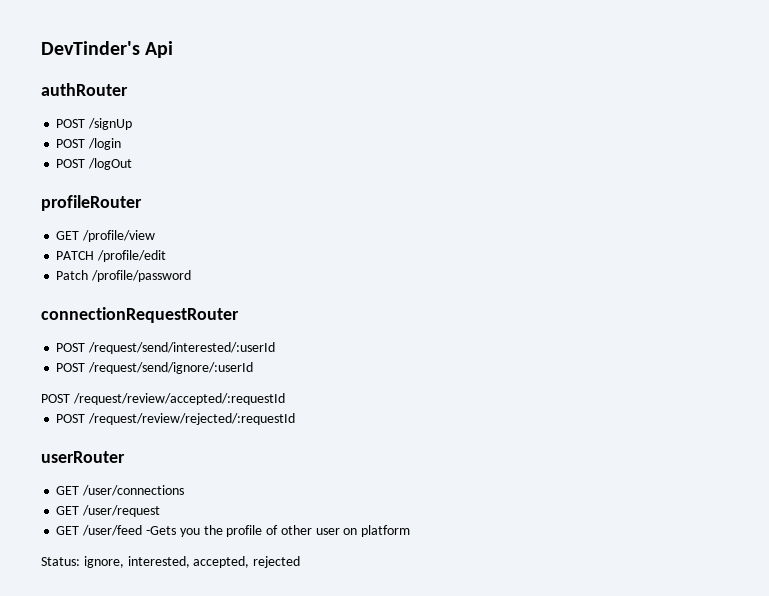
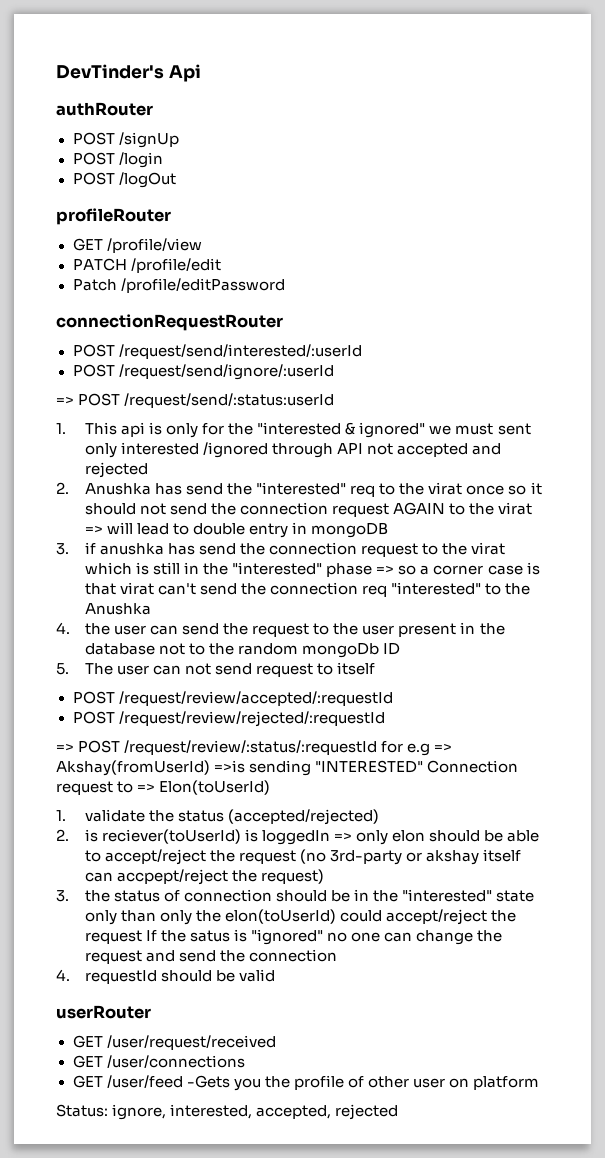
[91,270,192,282] /profile/password -> [120,278,285,293] /profile/editPassword
[41,393,285,405] [56,413,296,425] POST /request/review/accepted/:requestId // POST /request/review/rejected/:requestId -> [56,393,335,408] [56,422,531,438] [84,442,502,458] [84,462,148,478] [56,482,542,497] [84,502,533,517] [84,522,389,538] [56,542,506,557] [84,562,540,577] [84,582,531,597] [84,603,151,615] [56,622,505,637] [84,643,401,658] [56,662,376,677] [72,691,393,706] [72,711,385,727] [56,740,453,756] [56,760,519,776] [56,780,271,795] [56,809,380,825] [56,829,540,845] [84,849,522,865] [84,869,325,885] [56,889,535,902] [84,909,517,925] [84,929,503,945] [84,949,338,964] [56,969,276,984] => POST /request/send/:status:userId // 1. This api is only for the "interested & ignored" we must sent only interested /ignored through API not accepted and rejected // 2. Anushka has send the "interested" req to the virat once so it should not send the connection request AGAIN to the virat => will lead to double entry in mongoDB // 3. if anushka has send the connection request to the virat which is still in the "interested" phase => so a corner case is that virat can't send the connection req "interested" to the Anushka // 4. the user can send the request to the user present in the database not to the random mongoDb ID // 5. The user can not send request to itself // POST /request/review/accepted/:requestId // POST /request/review/rejected/:requestId // => POST /request/review/:status/:requestId for e.g => Akshay(fromUserId) =>is sending "INTERESTED" Connection request to => Elon(toUserId) // 1. validate the status (accepted/rejected) // 2. is reciever(toUserId) is loggedIn => only elon should be able to accept/reject the request (no 3rd-party or akshay itself can accpept/reject the request) // 3. the status of connection should be in the "interested" state only than only the elon(toUserId) could accept/reject the request If the satus is "ignored" no one can change the request and send the connection // 4. requestId should be valid
[82,485,185,496] [56,505,161,517] /user/connections // GET /user/request -> [106,1035,276,1050] [72,1055,245,1068] /user/request/received // GET /user/connections

